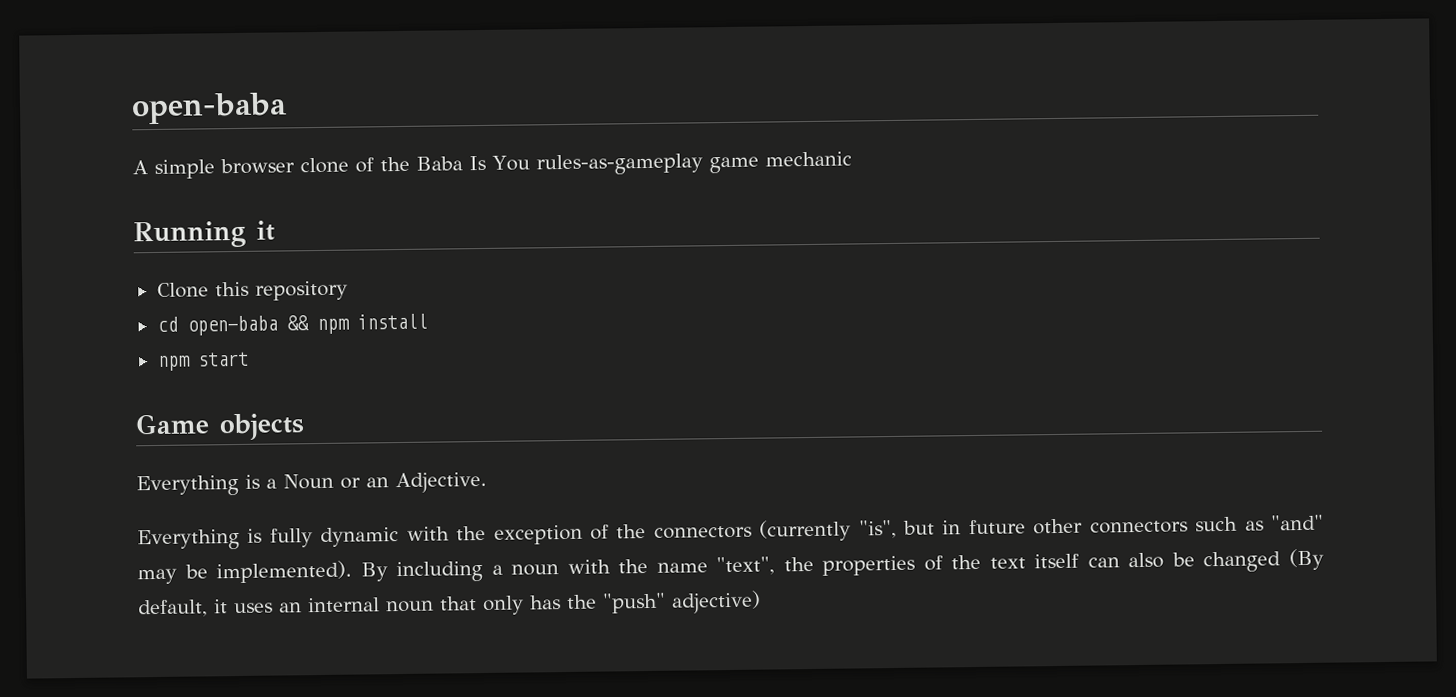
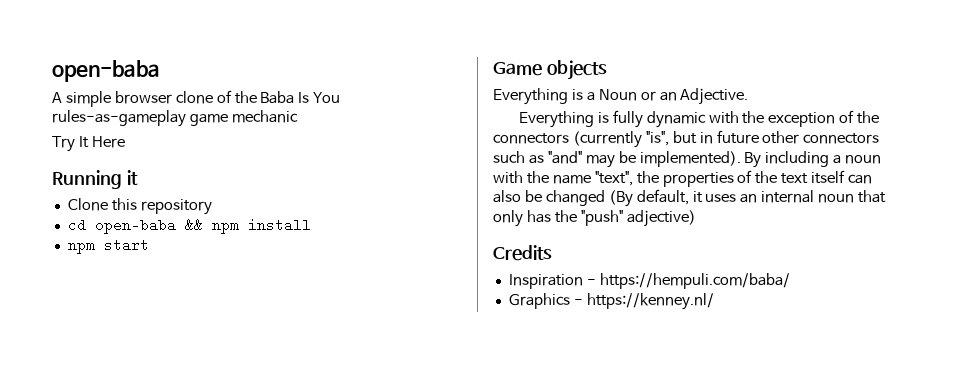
(852, 159) none -> [52,136,125,152] // Try It Here
(761, 602) none -> [493,245,552,261] [508,273,790,289] [508,293,714,310] // Credits // Inspiration - https://hempuli.com/baba/ // Graphics - https://kenney.nl/

